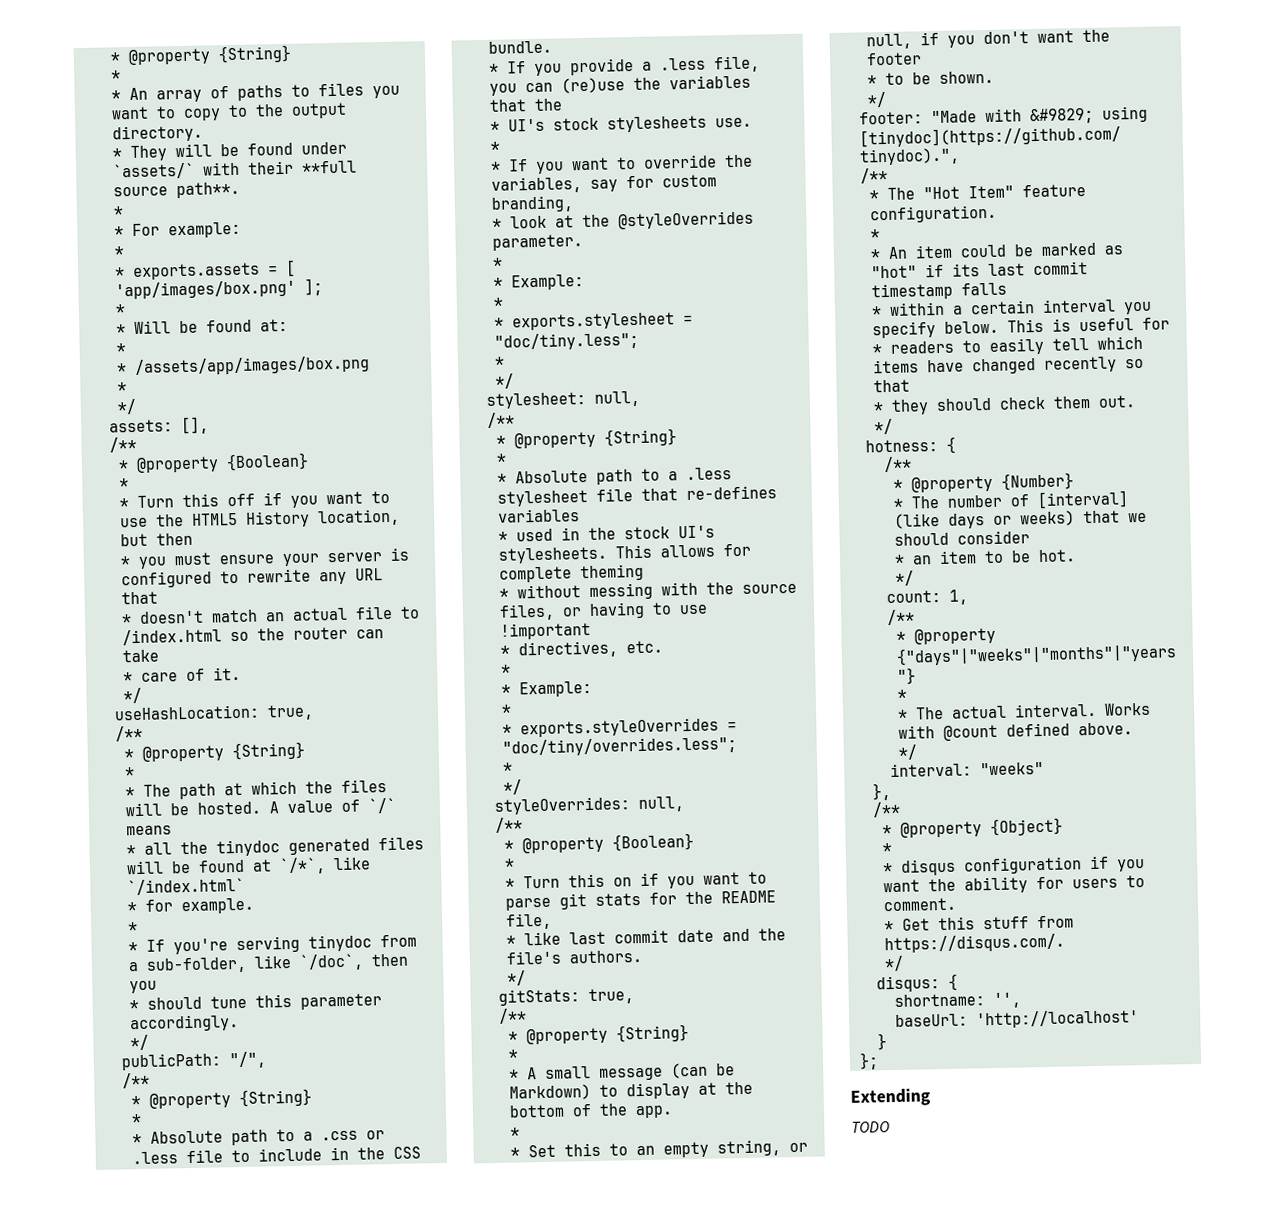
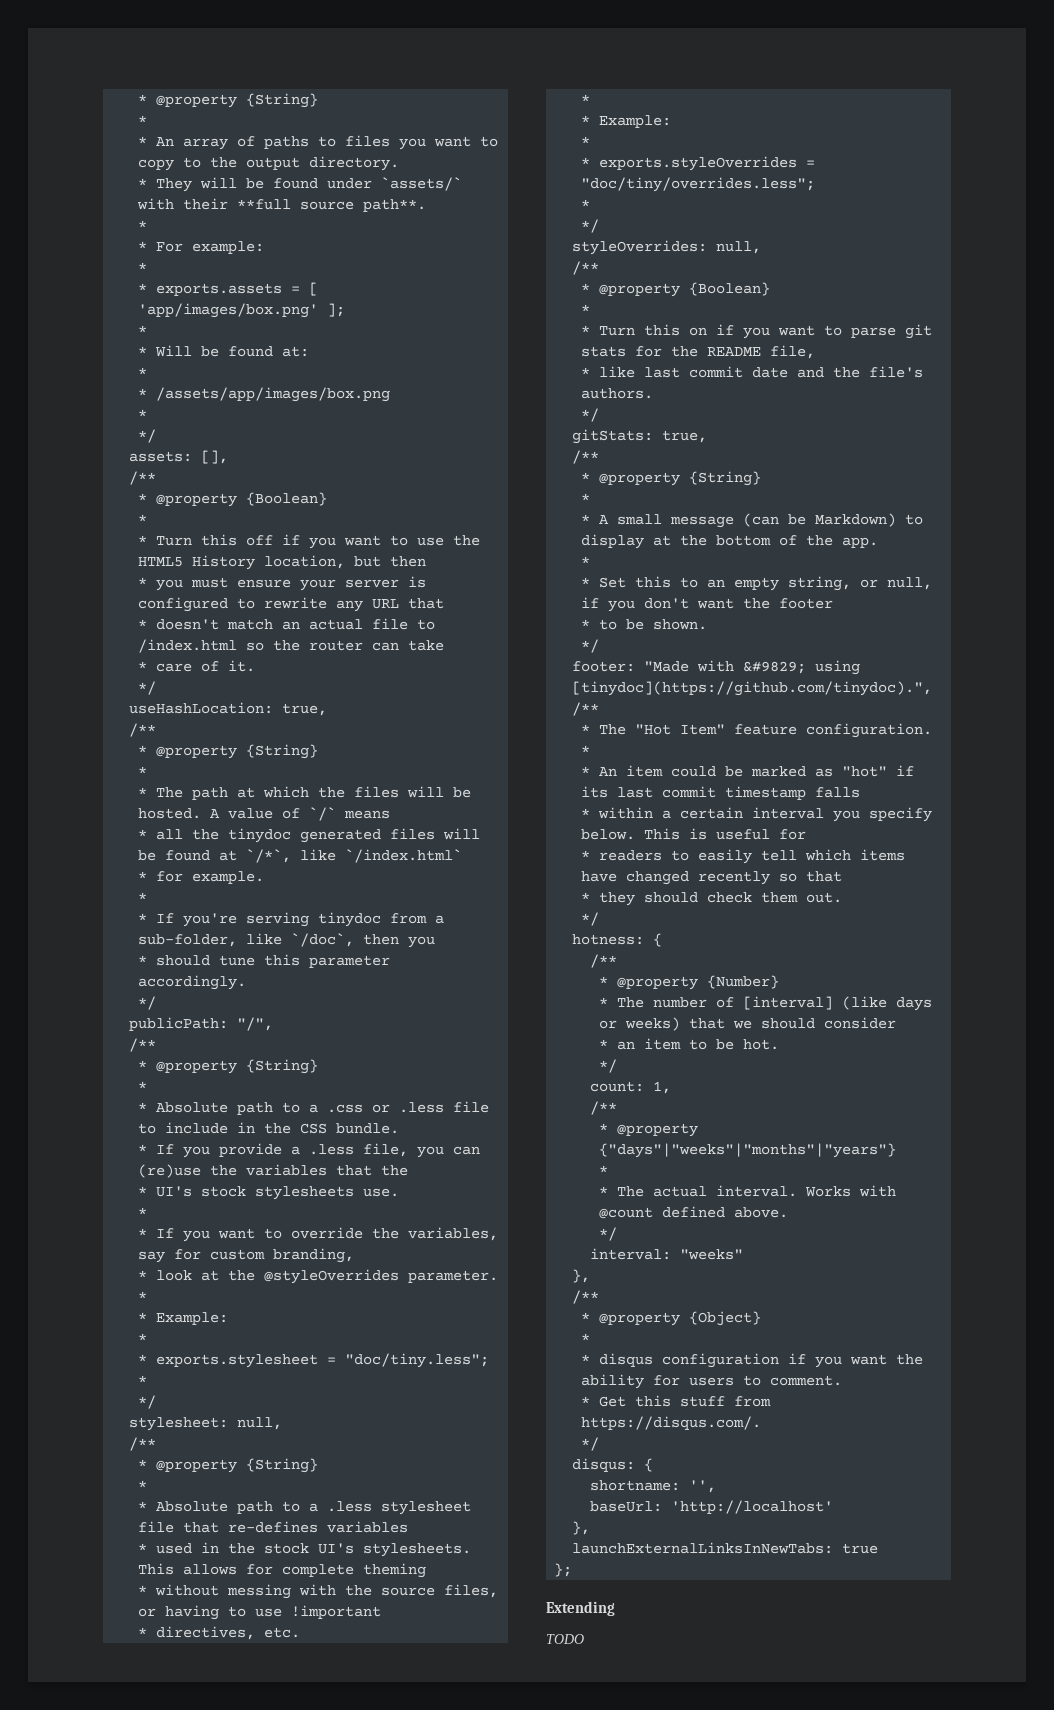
[876,1033,887,1051] } -> [572,1521,591,1535] [572,1542,879,1554] }, // launchExternalLinksInNewTabs: true

